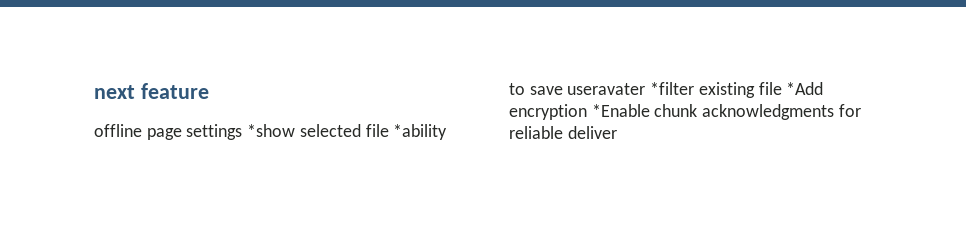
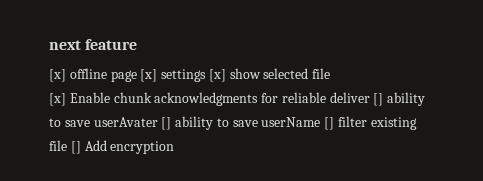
(209, 91) none -> [49,69,66,82] [x]
[186,124,448,140] [509,82,824,98] [509,104,650,120] settings *show selected file *ability to save useravater *filter existing file *Add encryption *Enable -> [140,68,331,82] [49,92,110,106] [x] settings [x] show selected file // [x] Enable
(617, 132) none -> [373,92,426,106] [49,116,417,130] [49,140,175,154] [] ability to save userAvater [] ability to save userName [] filter existing file [] Add encryption

